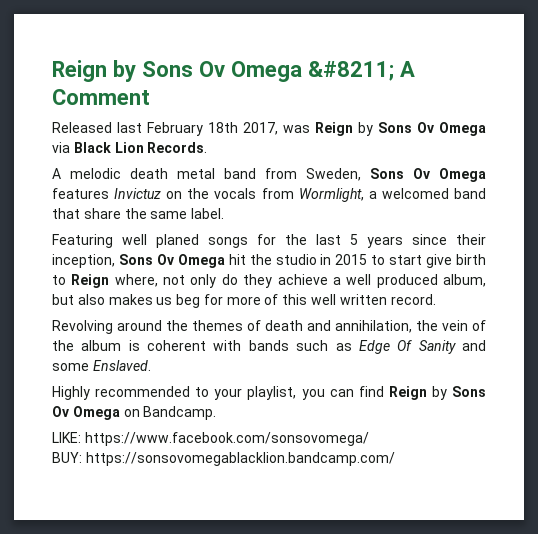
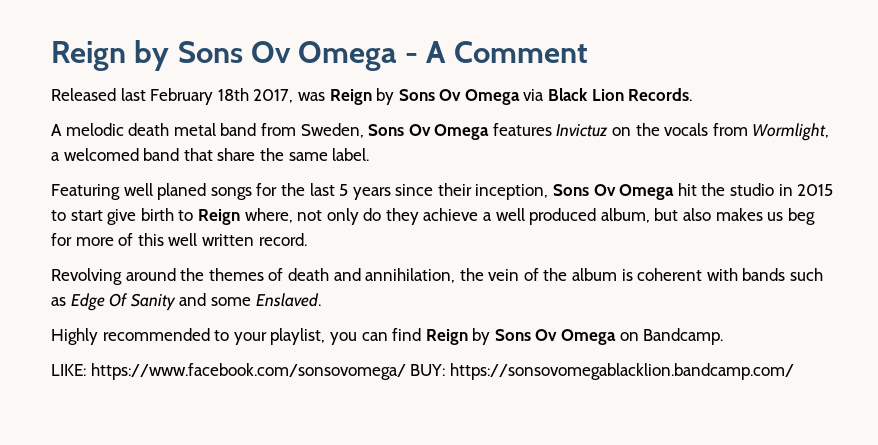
[52,60,394,82] Reign by Sons Ov Omega &#8211; -> [51,40,418,71] Reign by Sons Ov Omega -
(369, 439) // -> (406, 371) none

